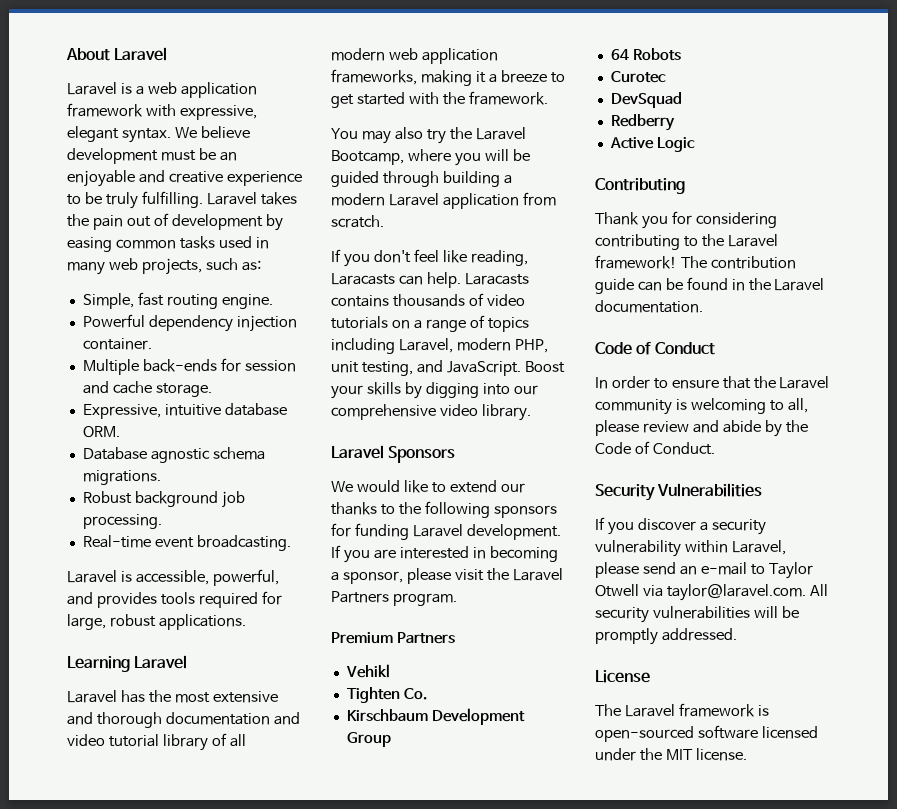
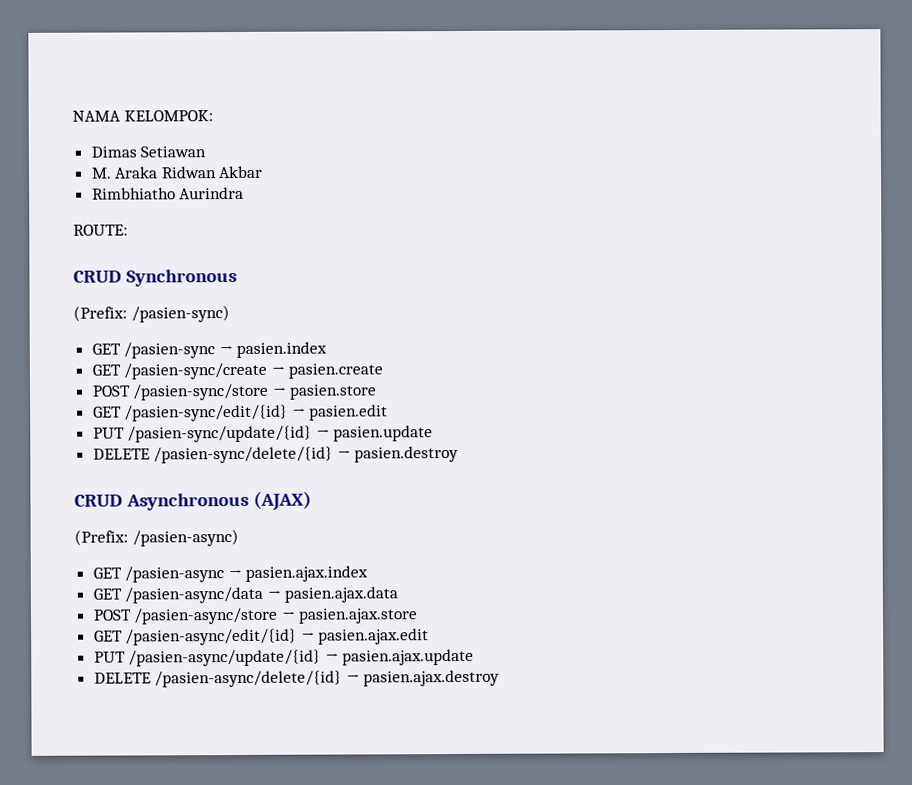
[66,47,168,61] [67,82,257,98] [67,103,257,120] [67,126,250,143] [67,148,237,164] [67,170,302,187] [67,191,297,209] [67,213,283,231] [67,236,269,252] [67,258,261,275] [82,292,273,309] [82,314,297,332] [82,338,152,350] [82,358,296,375] [82,381,212,397] [82,403,287,419] [82,426,120,438] [82,447,265,463] [82,470,161,485] [82,491,245,508] [82,514,162,529] [82,535,291,551] [67,569,279,586] [67,591,282,608] [67,614,246,630] [67,655,188,672] [67,690,278,703] [67,712,300,728] [67,733,246,751] [331,48,498,64] [331,69,565,86] [331,91,548,108] [331,127,526,144] [331,149,530,166] [331,171,512,187] [331,192,556,209] [331,215,384,228] [331,249,528,267] [331,272,529,288] [331,293,525,307] [331,315,529,332] [331,338,548,354] [331,360,565,376] [331,382,538,399] [331,404,531,421] [331,445,456,463] [331,480,525,493] [331,501,557,518] [331,523,561,540] [331,545,558,563] [331,568,563,584] [331,591,457,606] [331,632,456,644] [345,664,390,678] [346,687,427,703] [346,708,525,725] [346,732,391,747] [610,48,681,61] [610,71,666,83] [610,92,682,108] [610,114,675,131] [609,137,695,152] [595,178,685,194] [595,211,777,229] [595,234,778,250] [595,255,796,269] [595,277,825,294] [595,300,703,313] [595,342,715,355] [595,376,830,389] [595,398,808,415] [595,420,808,437] [595,441,715,455] [595,483,763,501] [595,517,766,535] [595,540,786,557] [595,562,813,579] [595,584,828,601] [595,606,799,623] [595,628,737,645] [595,670,650,683] [595,703,769,717] [595,725,818,742] [595,748,747,761] About Laravel // Laravel is a web application framework with expressive, elegant syntax. We believe development must be an enjoyable and creative experience to be truly fulfilling. Laravel takes the pain out of development by easing common tasks used in many web projects, such as: // Simple, fast routing engine. // Powerful dependency injection container. // Multiple back-ends for session and cache storage. // Expressive, intuitive database ORM. // Database agnostic schema migrations. // Robust background job processing. // Real-time event broadcasting. // Laravel is accessible, powerful, and provides tools required for large, robust applications. // Learning Laravel // Laravel has the most extensive and thorough documentation and video tutorial library of all modern web application frameworks, making it a breeze to get started with the framework. // You may also try the Laravel Bootcamp, where you will be guided through building a modern Laravel application from scratch. // If you don't feel like reading, Laracasts can help. Laracasts contains thousands of video tutorials on a range of topics including Laravel, modern PHP, unit testing, and JavaScript. Boost your skills by digging into our comprehensive video library. // Laravel Sponsors // We would like to extend our thanks to the following sponsors for funding Laravel development. If you are interested in becoming a sponsor, please visit the Laravel Partners program. // Premium Partners // Vehikl // Tighten Co. // Kirschbaum Development Group // 64 Robots // Curotec // DevSquad // Redberry // Active Logic // Contributing // Thank you for considering contributing to the Laravel framework! The contribution guide can be found in the Laravel documentation. // Code of Conduct // In order to ensure that the Laravel community is welcoming to all, please review and abide by the Code of Conduct. // Security Vulnerabilities // If you discover a security vulnerability within Laravel, please send an e-mail to Taylor Otwell via taylor@laravel.com. All security vulnerabilities will be promptly addressed. // License // The Laravel framework is open-sourced software licensed under the MIT license. -> [72,110,213,122] [90,146,207,158] [90,165,264,179] [91,186,245,200] [73,224,128,236] [73,268,238,287] [73,305,230,323] [91,341,328,359] [91,362,384,380] [91,383,378,401] [92,404,389,422] [92,425,434,443] [92,445,460,464] [74,491,313,511] [74,528,239,547] [92,565,369,583] [92,586,399,604] [92,607,419,625] [93,628,430,646] [93,648,475,667] [93,669,501,688] NAMA KELOMPOK: // Dimas Setiawan // M. Araka Ridwan Akbar // Rimbhiatho Aurindra // ROUTE: // CRUD Synchronous // (Prefix: /pasien-sync) // GET /pasien-sync → pasien.index // GET /pasien-sync/create → pasien.create // POST /pasien-sync/store → pasien.store // GET /pasien-sync/edit/{id} → pasien.edit // PUT /pasien-sync/update/{id} → pasien.update // DELETE /pasien-sync/delete/{id} → pasien.destroy // CRUD Asynchronous (AJAX) // (Prefix: /pasien-async) // GET /pasien-async → pasien.ajax.index // GET /pasien-async/data → pasien.ajax.data // POST /pasien-async/store → pasien.ajax.store // GET /pasien-async/edit/{id} → pasien.ajax.edit // PUT /pasien-async/update/{id} → pasien.ajax.update // DELETE /pasien-async/delete/{id} → pasien.ajax.destroy

